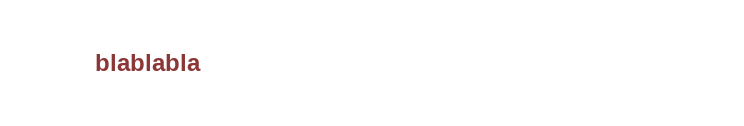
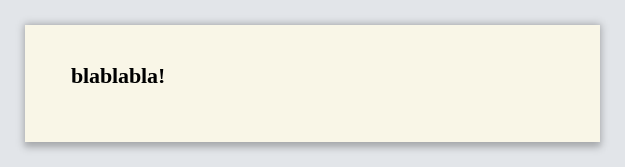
[95,54,201,71] blablabla -> [71,68,165,83] blablabla!

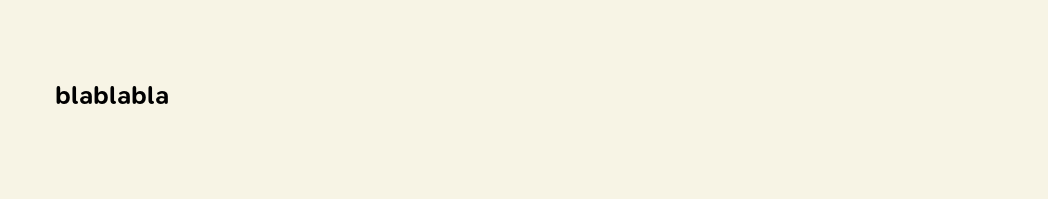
[71,68,165,83] blablabla! -> [55,86,169,104] blablabla

